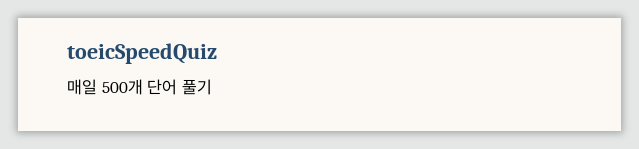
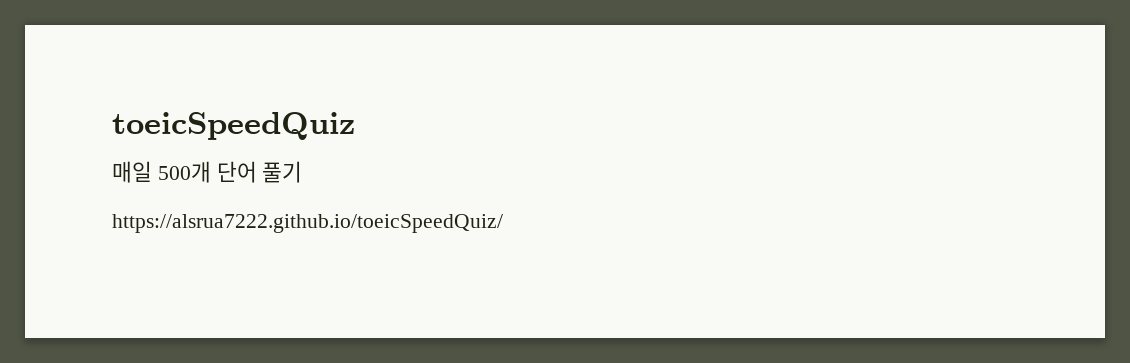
(212, 87) none -> [112,214,503,233] // https://alsrua7222.github.io/toeicSpeedQuiz/

